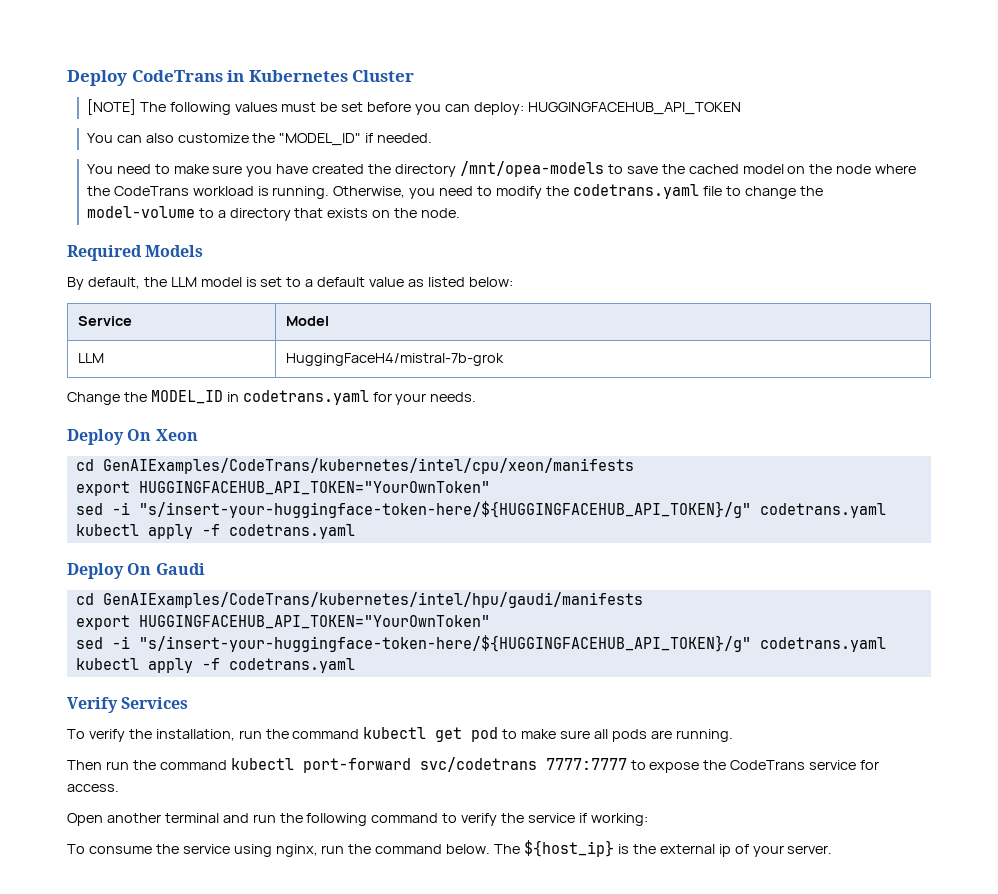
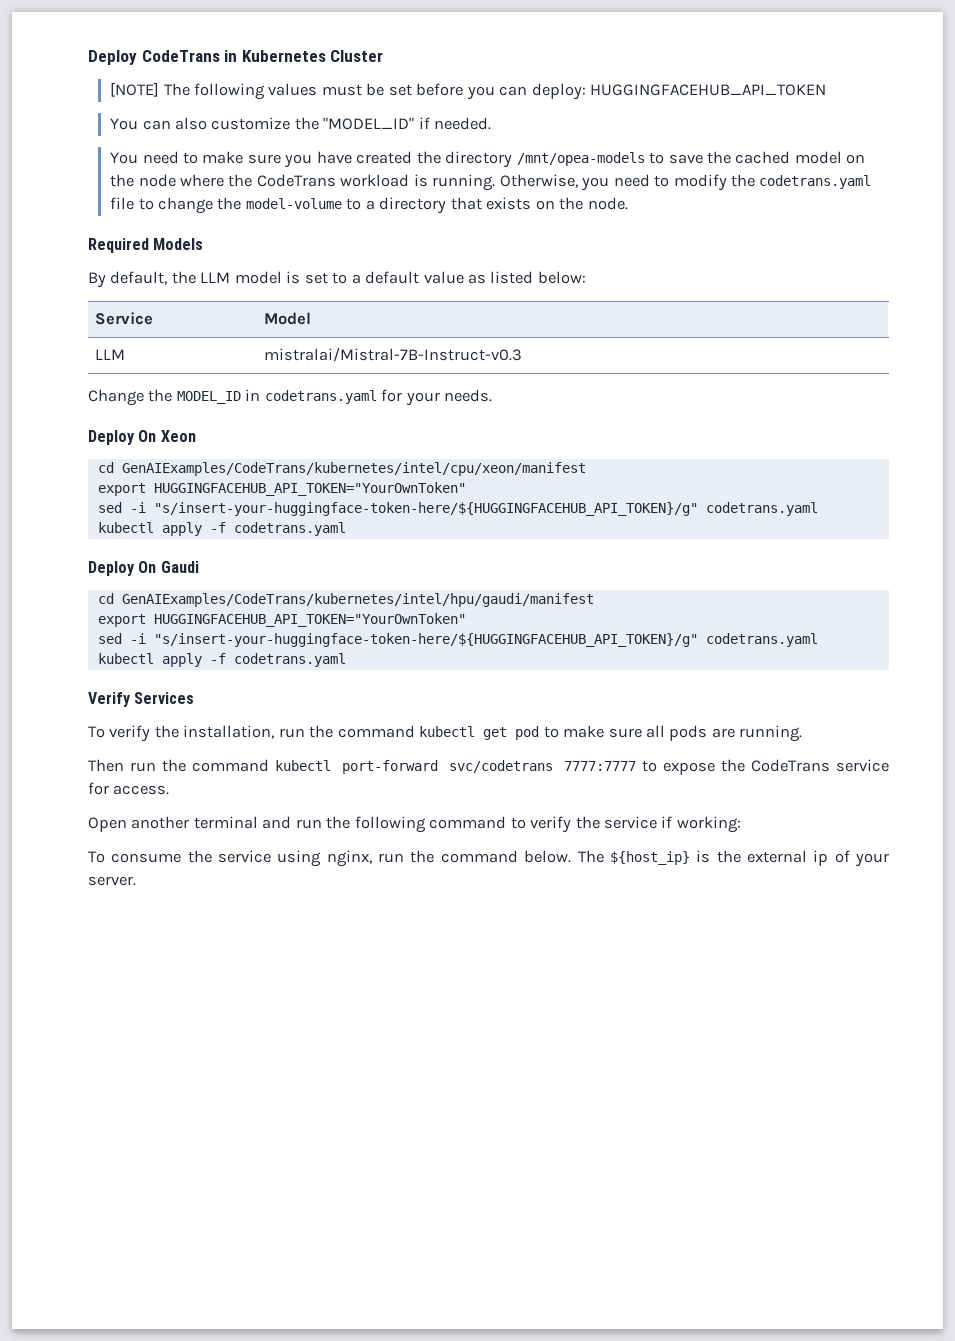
[285,353,504,366] HuggingFaceH4/mistral-7b-grok -> [264,347,523,362] mistralai/Mistral-7B-Instruct-v0.3
[102,458,634,474] GenAIExamples/CodeTrans/kubernetes/intel/cpu/xeon/manifests -> [121,462,586,476] GenAIExamples/CodeTrans/kubernetes/intel/cpu/xeon/manifest
[102,592,643,608] GenAIExamples/CodeTrans/kubernetes/intel/hpu/gaudi/manifests -> [121,593,594,607] GenAIExamples/CodeTrans/kubernetes/intel/hpu/gaudi/manifest

